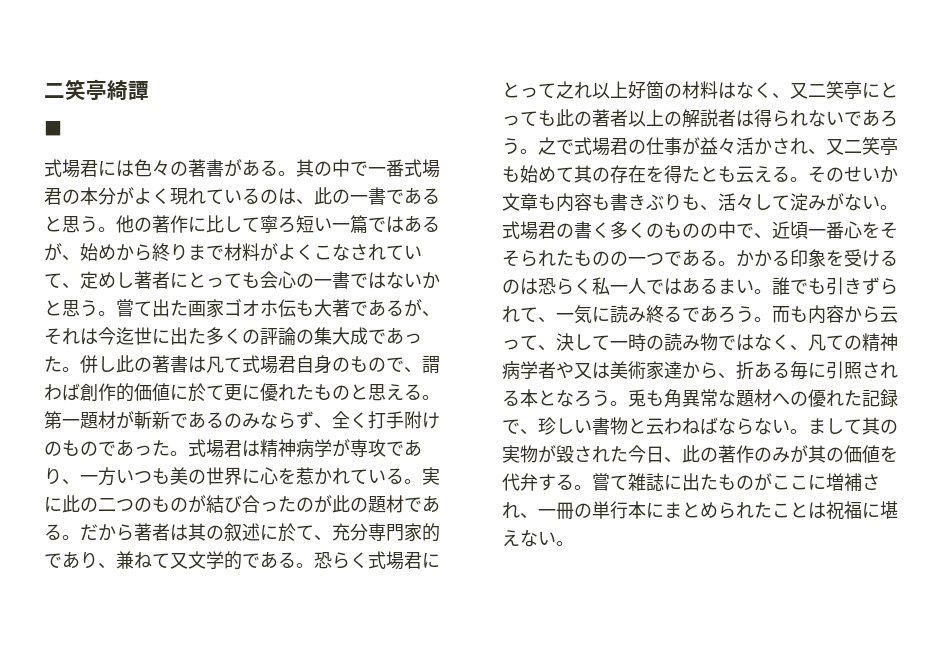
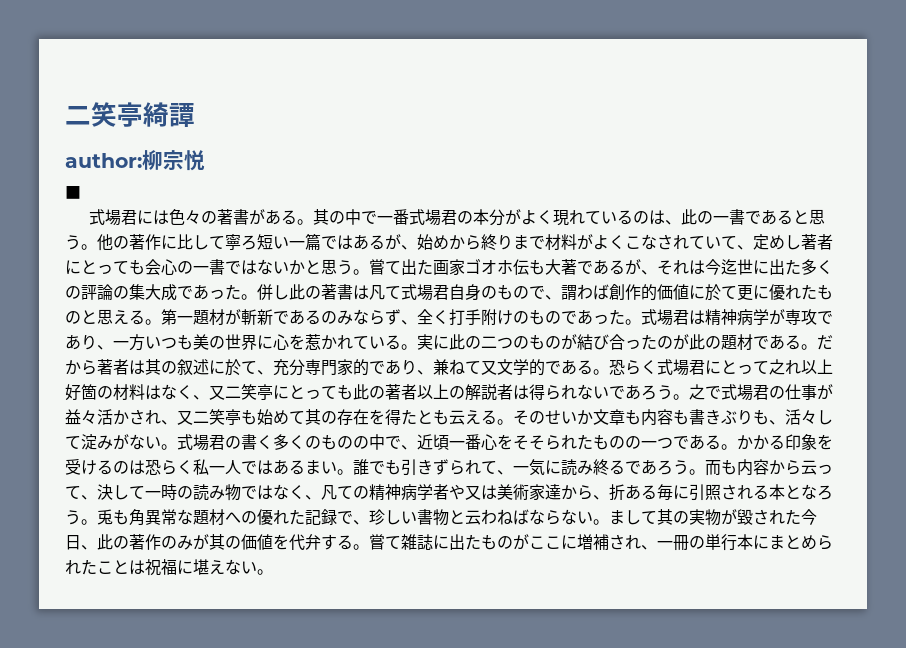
(149, 90) none -> [65,150,205,171] // author:柳宗悦

